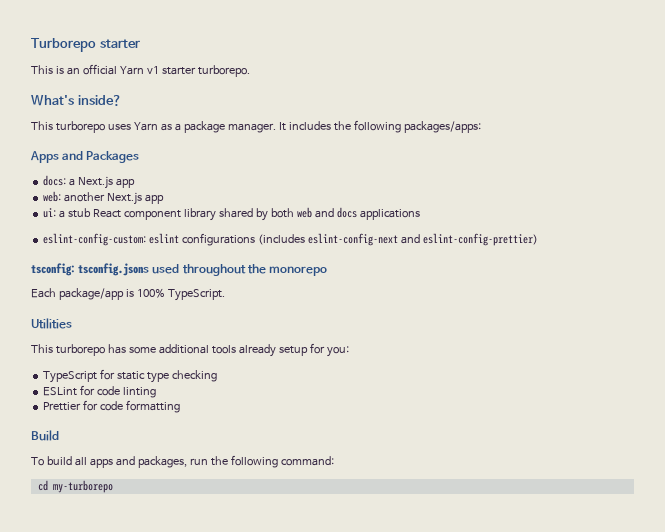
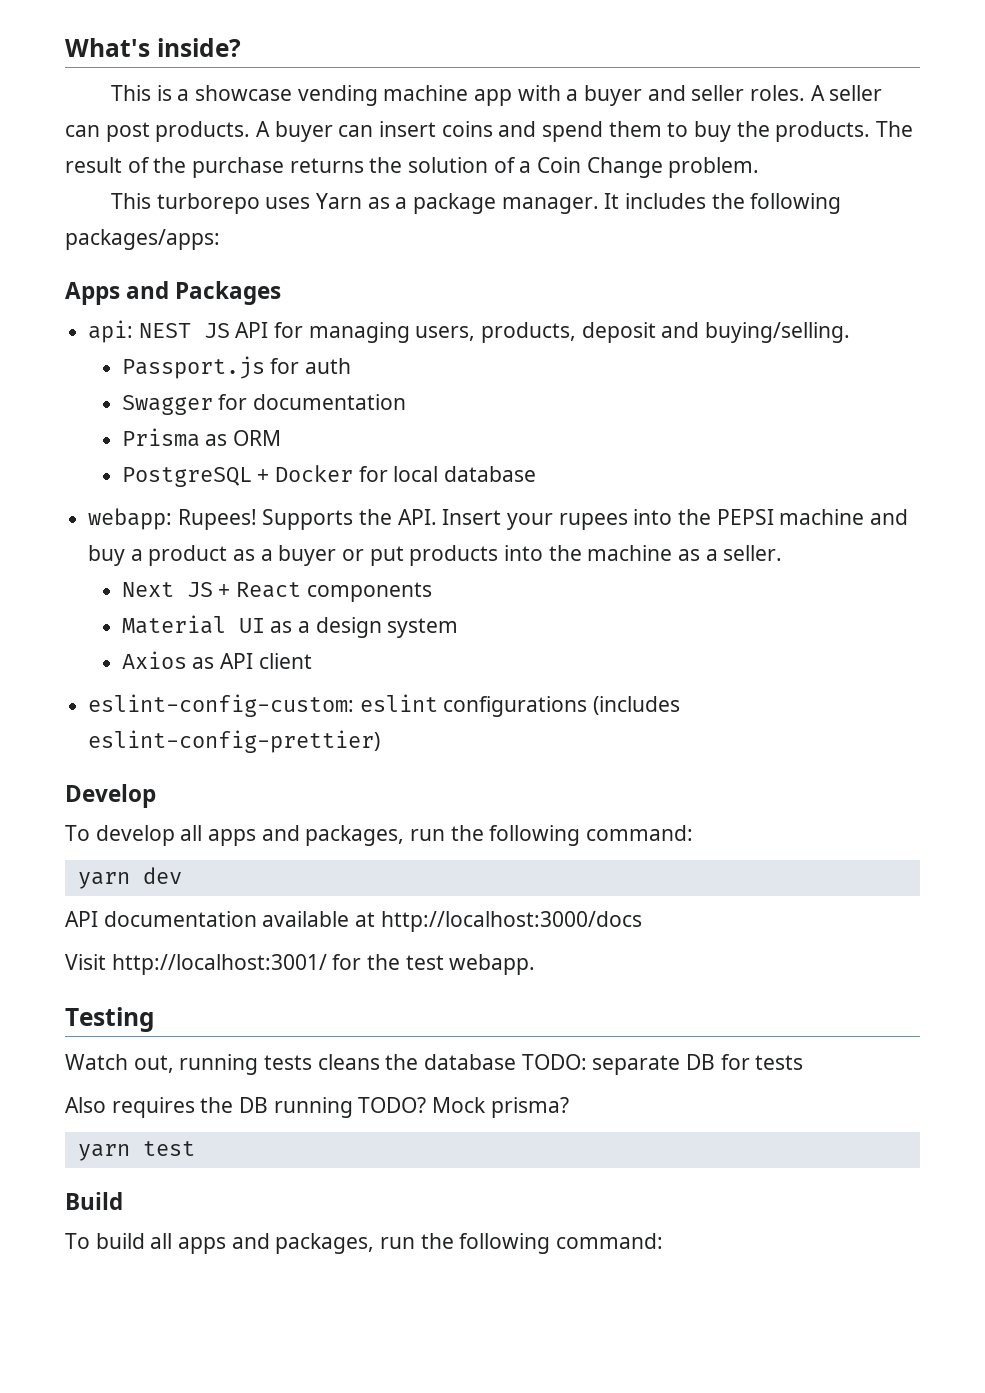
[31,38,140,52] Turborepo starter -> [65,38,241,57] What's inside?
[66,64,250,77] [31,95,122,106] an official Yarn v1 starter turborepo. // What's inside? -> [177,85,883,106] [65,121,914,142] [65,157,760,178] a showcase vending machine app with a buyer and seller roles. A seller can post products. A buyer can insert coins and spend them to buy the products. The result of the purchase returns the solution of a Coin Change problem.
[43,175,136,189] [43,191,165,205] [43,207,420,221] docs: a Next.js app // web: another Next.js app // ui: a stub React component library shared by both web and docs applications -> [88,320,851,343] [121,356,351,379] [121,394,406,415] [121,428,281,447] [121,465,536,487] [88,508,909,530] [88,545,783,566] [121,582,432,602] [121,615,459,638] [121,651,312,669] api: NEST JS API for managing users, products, deposit and buying/selling. // Passport.js for auth // Swagger for documentation // Prisma as ORM // PostgreSQL + Docker for local database // webapp: Rupees! Supports the API. Insert your rupees into the PEPSI machine and buy a product as a buyer or put products into the machine as a seller. // Next JS + React components // Material UI as a design system // Axios as API client
[307,233,420,246] eslint-config-next and -> (681, 705) none
[31,263,328,276] [31,288,225,301] [31,318,72,329] [31,343,349,357] [43,369,217,383] [43,385,157,398] [43,400,181,413] tsconfig: tsconfig.jsons used throughout the monorepo // Each package/app is 100% TypeScript. // Utilities // This turborepo has some additional tools already setup for you: // TypeScript for static type checking // ESLint for code linting // Prettier for code formatting -> [65,784,156,808] [65,825,694,846] [77,867,182,889] [65,911,642,932] [65,954,536,975] [65,1007,155,1032] [65,1054,804,1075] [65,1097,569,1118] [77,1141,195,1161] Develop // To develop all apps and packages, run the following command: // yarn dev // API documentation available at http://localhost:3000/docs // Visit http://localhost:3001/ for the test webapp. // Testing // Watch out, running tests cleans the database TODO: separate DB for tests // Also requires the DB running TODO? Mock prisma? // yarn test
[37,480,113,493] // cd my-turborepo -> (664, 1241) none

